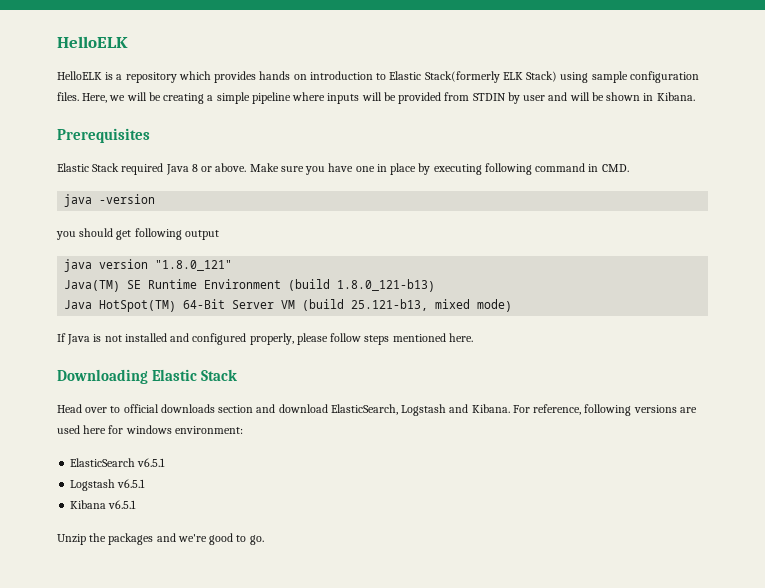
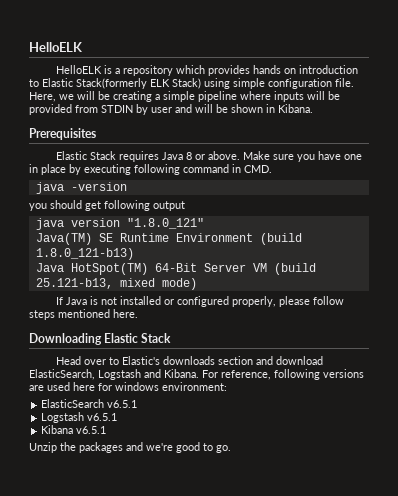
[591,71,699,83] [57,92,79,101] sample configuration files. -> [233,78,354,89] simple configuration file.
[121,163,164,175] required -> [119,151,160,162] requires
[170,333,190,342] and -> [164,299,175,305] or
[123,404,159,413] official -> [122,356,161,365] Elastic's

